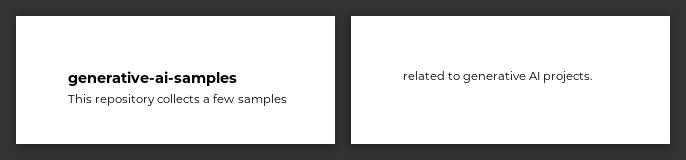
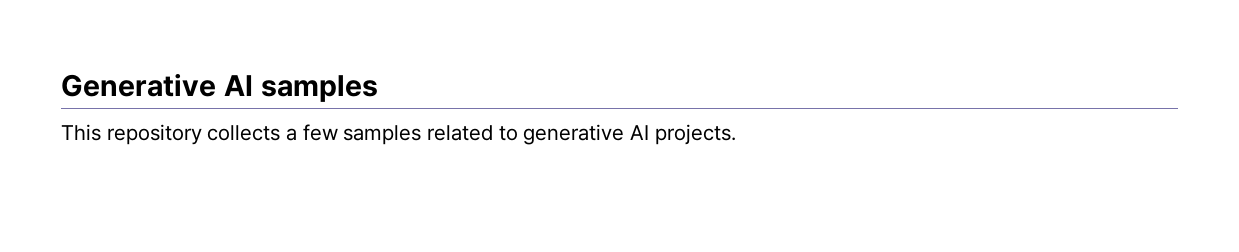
[68,71,237,86] generative-ai-samples -> [61,73,378,102] Generative AI samples

